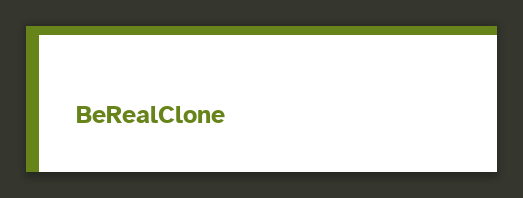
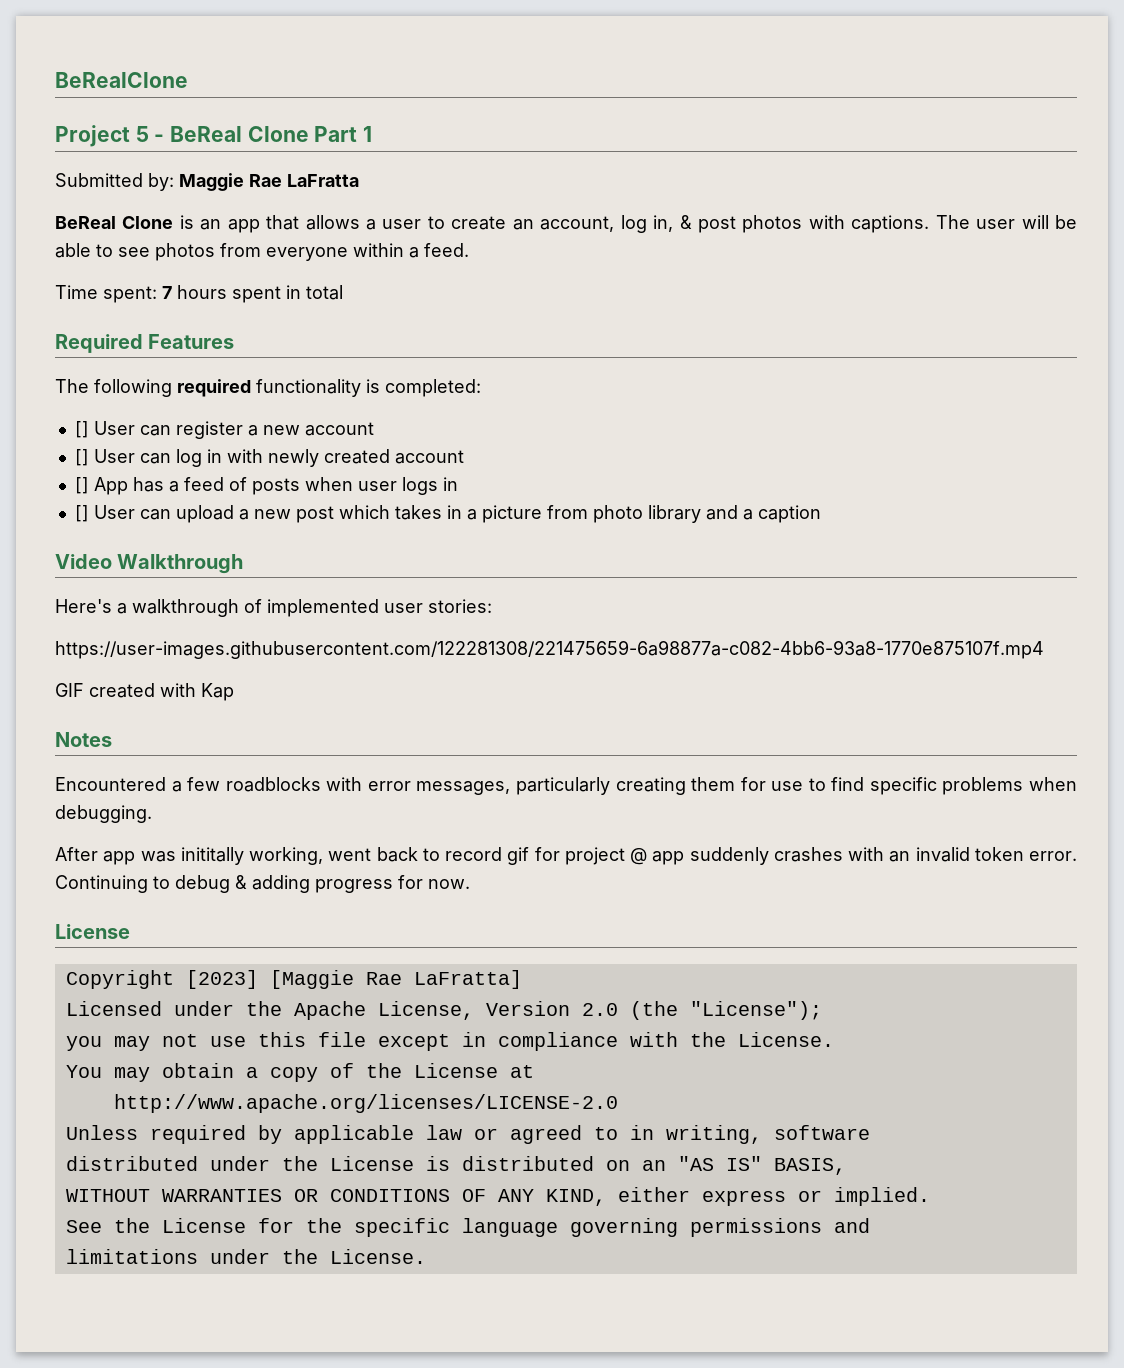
(225, 114) none -> [55,125,373,147] [55,173,359,191] [55,215,1077,233] [55,243,469,261] [55,285,343,303] [55,334,235,353] [55,379,481,397] [74,421,374,439] [74,449,464,467] [74,477,458,495] [74,505,821,523] [55,554,244,574] [55,599,492,617] [55,640,1044,659] [55,683,234,701] [55,732,112,747] [55,777,1077,795] [55,805,152,823] [55,847,1077,865] [55,875,470,893] [55,924,130,939] [65,970,522,989] [65,1001,822,1020] [65,1032,834,1051] [65,1063,534,1082] [113,1094,618,1113] [65,1125,870,1144] [65,1156,846,1175] [65,1187,930,1206] [65,1218,870,1237] [65,1249,426,1264] // Project 5 - BeReal Clone Part 1 // Submitted by: Maggie Rae LaFratta // BeReal Clone is an app that allows a user to create an account, log in, & post photos with captions. The user will be able to see photos from everyone within a feed. // Time spent: 7 hours spent in total // Required Features // The following required functionality is completed: // [] User can register a new account // [] User can log in with newly created account // [] App has a feed of posts when user logs in // [] User can upload a new post which takes in a picture from photo library and a caption // Video Walkthrough // Here's a walkthrough of implemented user stories: // https://user-images.githubusercontent.com/122281308/221475659-6a98877a-c082-4bb6-93a8-1770e875107f.mp4 // GIF created with Kap // Notes // Encountered a few roadblocks with error messages, particularly creating them for use to find specific problems when debugging. // After app was inititally working, went back to record gif for project @ app suddenly crashes with an invalid token error. Continuing to debug & adding progress for now. // License // Copyright [2023] [Maggie Rae LaFratta] // Licensed under the Apache License, Version 2.0 (the "License"); // you may not use this file except in compliance with the License. // You may obtain a copy of the License at // http://www.apache.org/licenses/LICENSE-2.0 // Unless required by applicable law or agreed to in writing, software // distributed under the License is distributed on an "AS IS" BASIS, // WITHOUT WARRANTIES OR CONDITIONS OF ANY KIND, either express or implied. // See the License for the specific language governing permissions and // limitations under the License.

